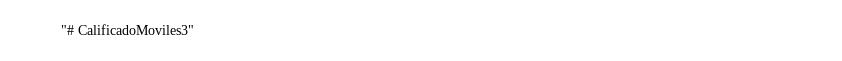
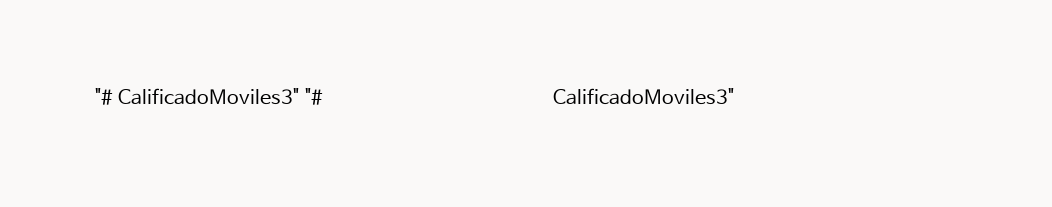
[61,24,194,35] "# CalificadoMoviles3" -> [95,88,734,105] "# CalificadoMoviles3" "# CalificadoMoviles3"

